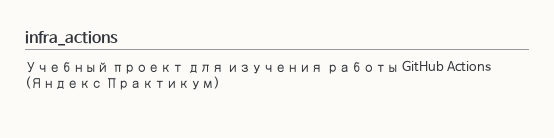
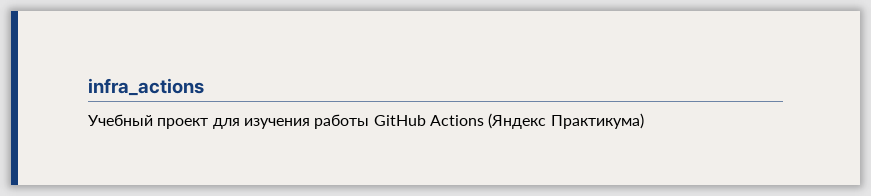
[106,76,221,90] Практикум) -> [550,113,644,129] Практикумa)

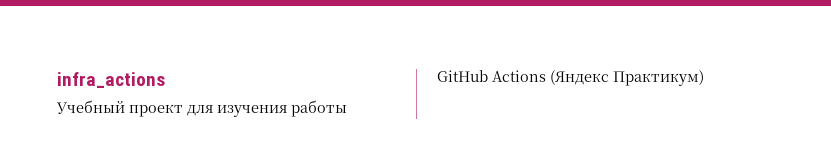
[550,113,644,129] Практикумa) -> [613,70,704,86] Практикум)

